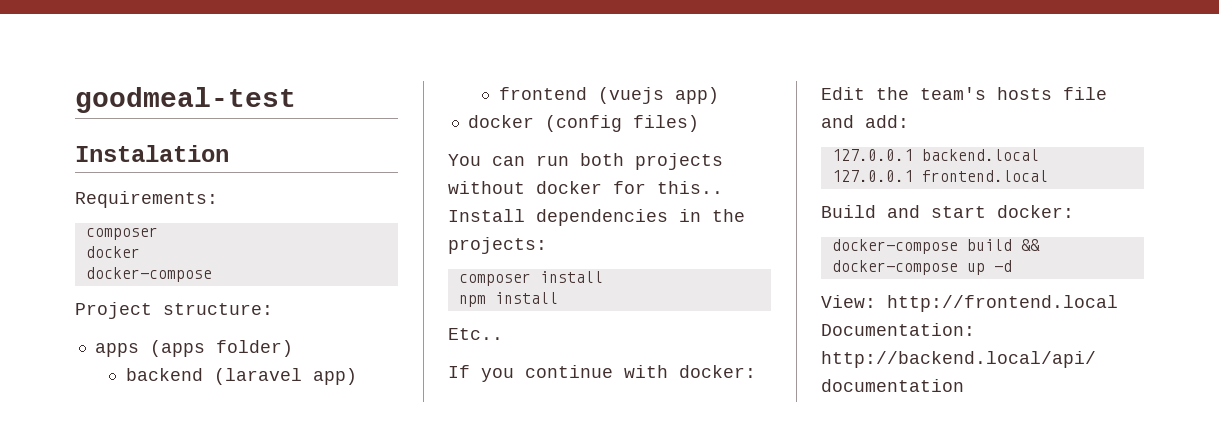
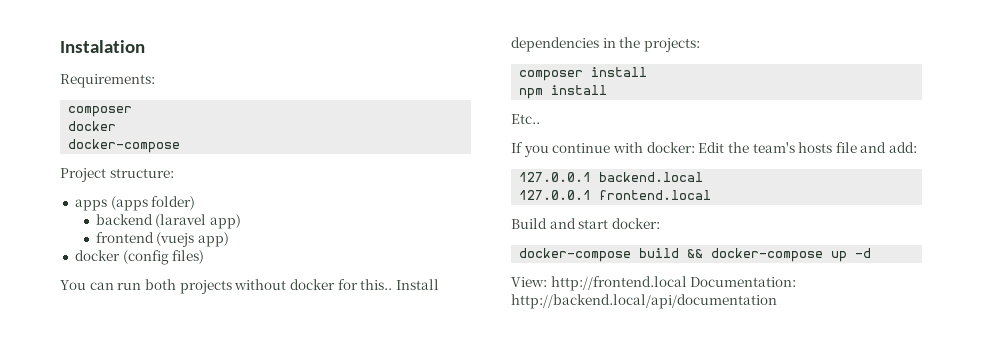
[75,87,296,113] goodmeal-test // -> (60, 46) none

